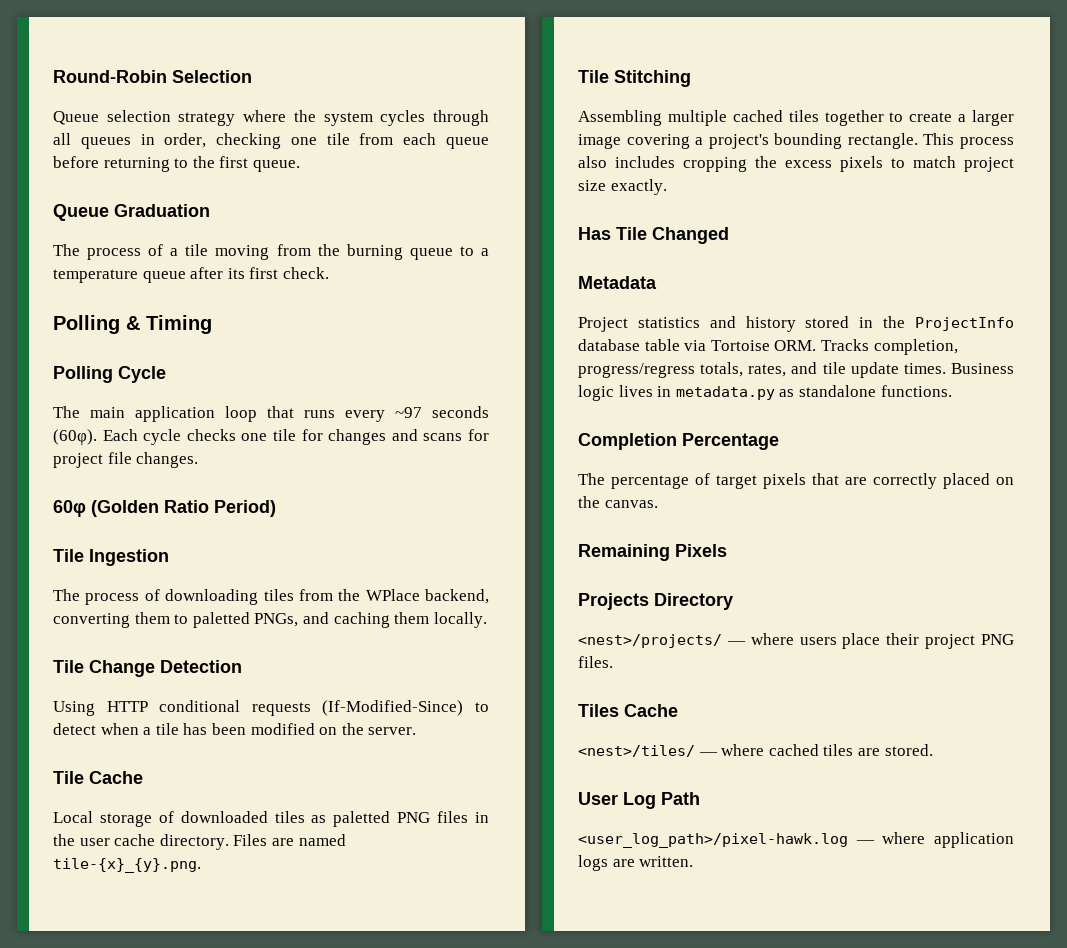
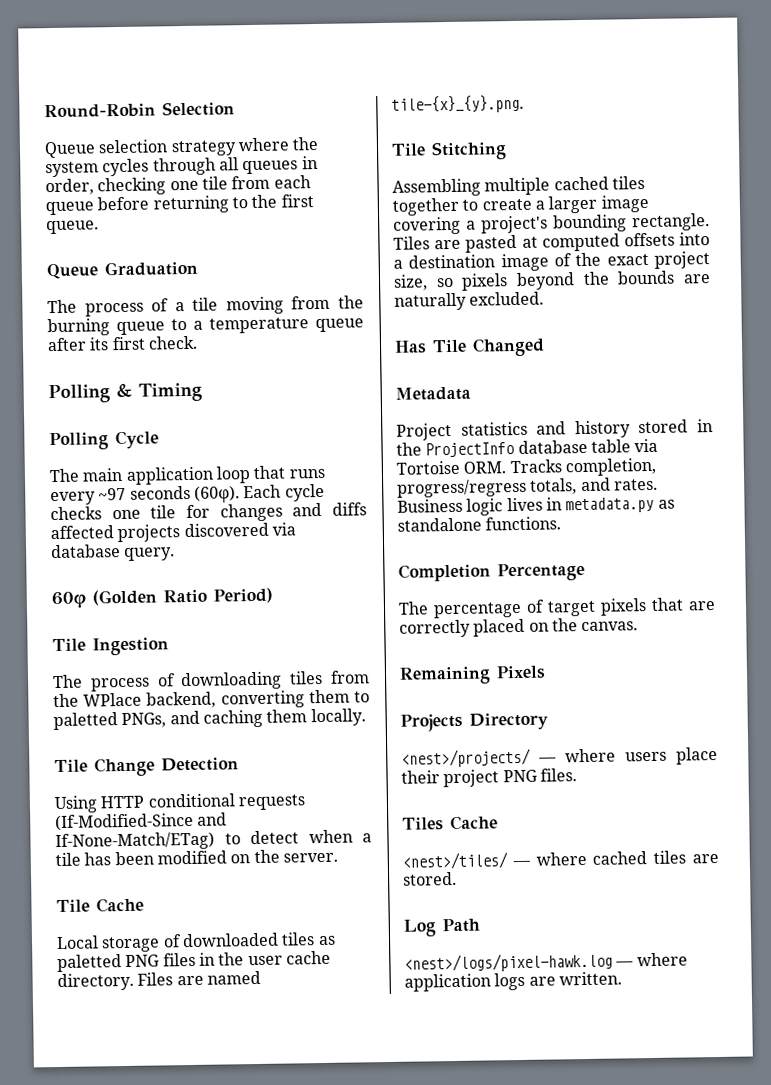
[423,429,490,441] [53,452,199,468] scans for project file changes. -> [331,502,367,516] [50,522,296,543] [51,544,176,561] diffs affected projects discovered via database query.
[322,700,464,716] (If-Modified-Since) -> [55,812,228,832] [55,831,215,852] (If-Modified-Since and If-None-Match/ETag)
[923,133,1014,149] [578,156,1014,172] [578,179,667,195] This process also includes cropping the excess pixels to match project size exactly. -> [393,232,710,253] [393,251,710,272] [393,270,711,291] [394,291,545,311] Tiles are pasted at computed offsets into a destination image of the exact project size, so pixels beyond the bounds are naturally excluded.
[748,362,946,378] rates, and tile update times. -> [580,477,658,492] and rates.
[578,792,618,805] User -> (457, 878) none
[578,833,848,848] <user_log_path>/pixel-hawk.log -> [404,952,613,973] <nest>/logs/pixel-hawk.log

